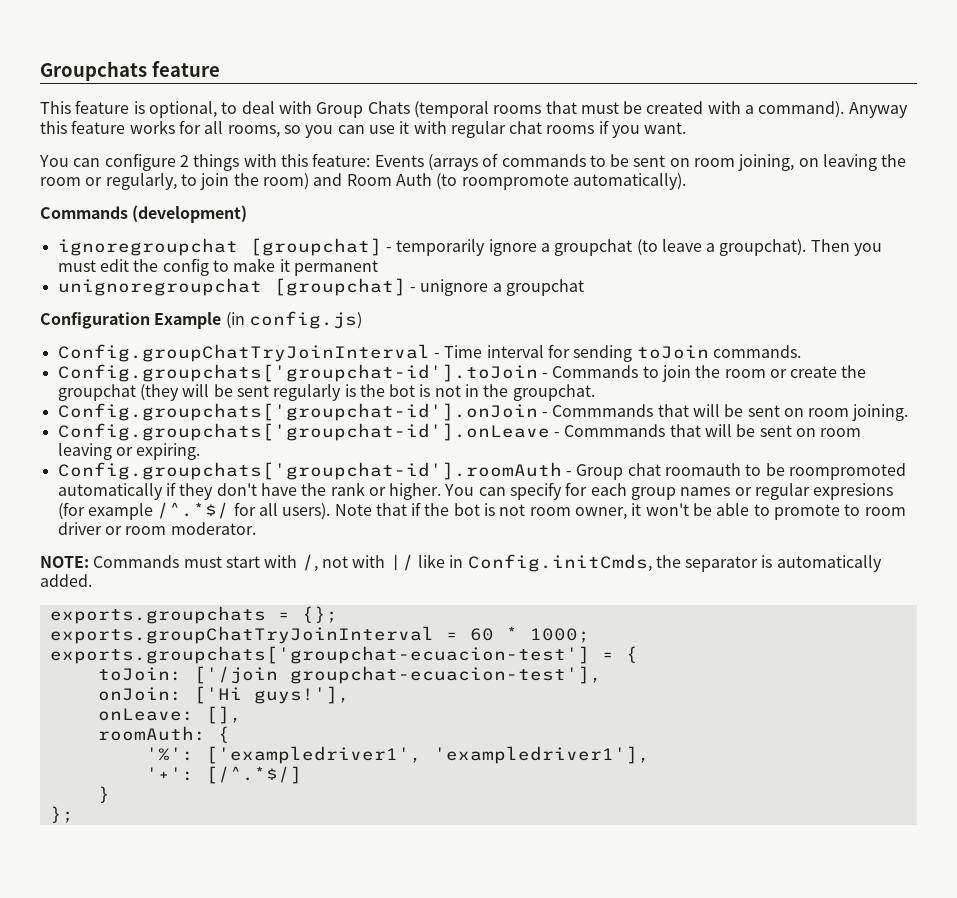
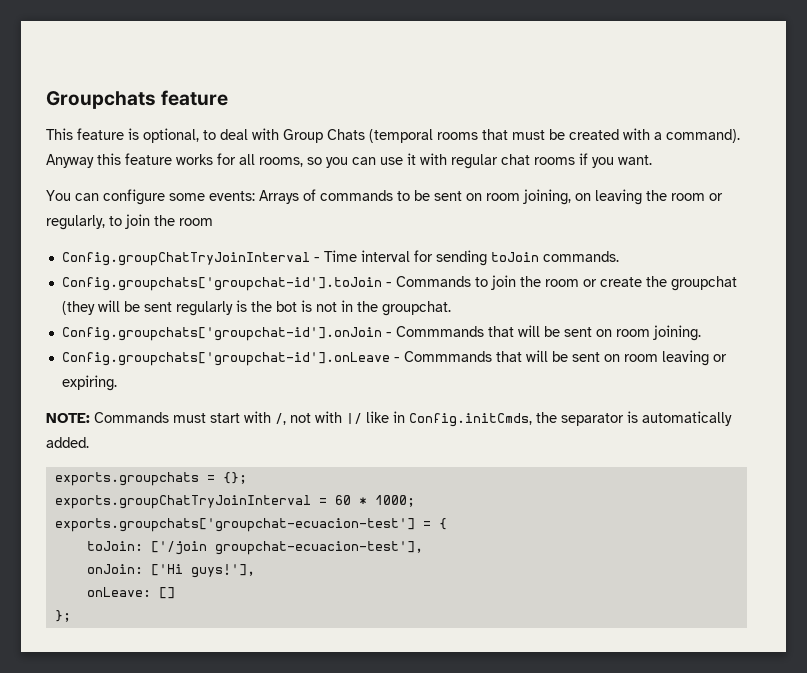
[179,153,478,171] 2 things with this feature: Events (arrays -> [169,190,299,204] some events: Arrays
[262,173,686,190] [40,205,248,223] [57,238,883,256] [57,258,378,276] [57,278,584,296] [40,311,362,329] room) and Room Auth (to roompromote automatically). // Commands (development) // ignoregroupchat [groupchat] - temporarily ignore a groupchat (to leave a groupchat). Then you must edit the config to make it permanent // unignoregroupchat [groupchat] - unignore a groupchat // Configuration Example (in config.js) -> [179,218,213,226] room
[57,462,906,480] [57,482,894,500] [57,502,906,520] [57,522,256,535] // Config.groupchats['groupchat-id'].roomAuth - Group chat roomauth to be roompromoted automatically if they don't have the rank or higher. You can specify for each group names or regular expresions (for example /^.*$/ for all users). Note that if the bot is not room owner, it won't be able to promote to room driver or room moderator. -> (117, 383) none
[205,706,242,724] [97,726,230,743] [145,746,650,764] [145,766,302,784] [97,786,110,803] [], // roomAuth: { // '%': ['exampledriver1', 'exampledriver1'], // '+': [/^.*$/] // } -> [158,587,175,599] []

